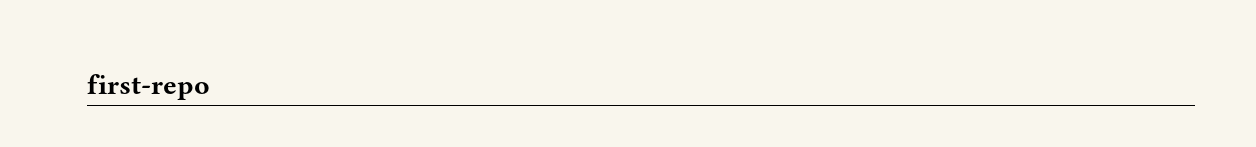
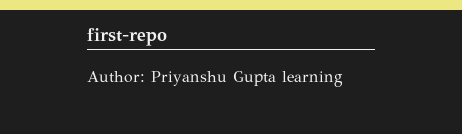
(210, 87) none -> [87,71,343,87] // Author: Priyanshu Gupta learning

